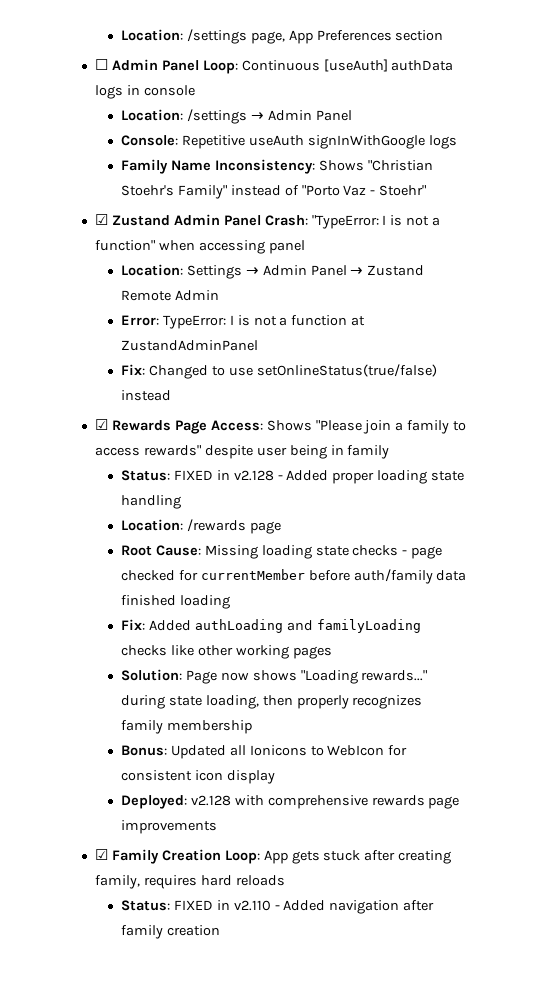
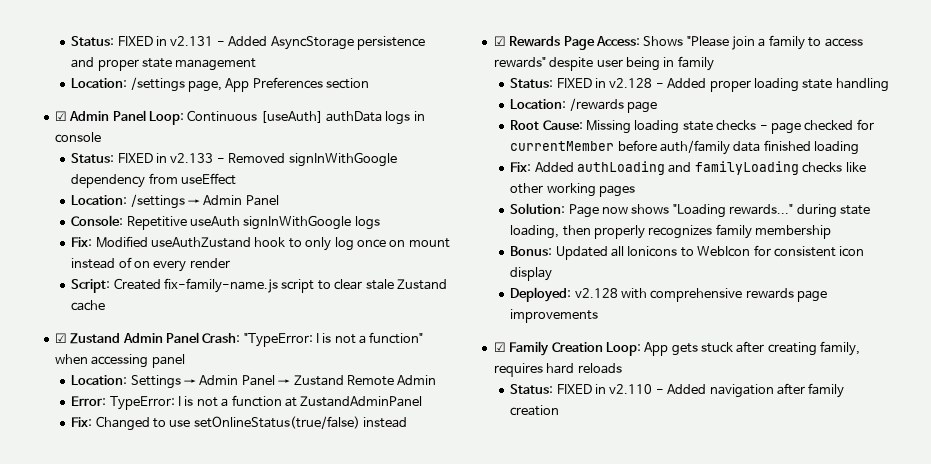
(120, 35) none -> [71,36,425,50] [71,57,257,71] Status: FIXED in v2.131 - Added AsyncStorage persistence and proper state management //
[94,59,108,70] ☐ -> [54,111,67,121] ☑
(195, 90) none -> [71,152,397,167] [71,173,237,188] // Status: FIXED in v2.133 - Removed signInWithGoogle dependency from useEffect
[120,159,433,174] [120,185,427,199] Family Name Inconsistency: Shows "Christian Stoehr's Family" instead of "Porto Vaz - Stoehr" -> [71,236,450,251] [71,257,230,272] [71,278,447,293] [71,300,106,311] Fix: Modified useAuthZustand hook to only log once on mount instead of on every render // Script: Created fix-family-name.js script to clear stale Zustand cache

